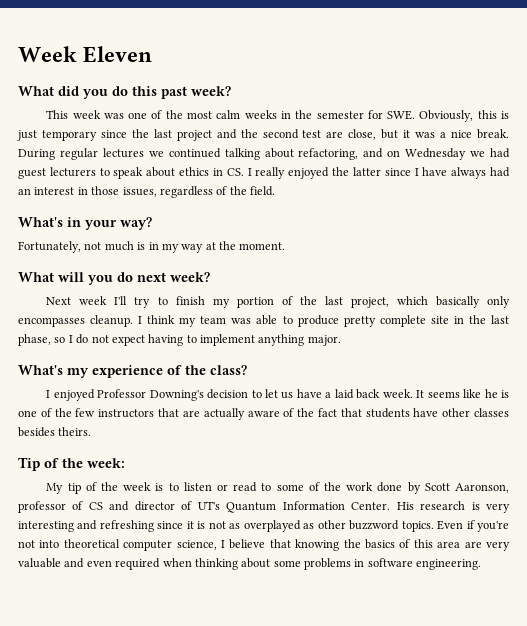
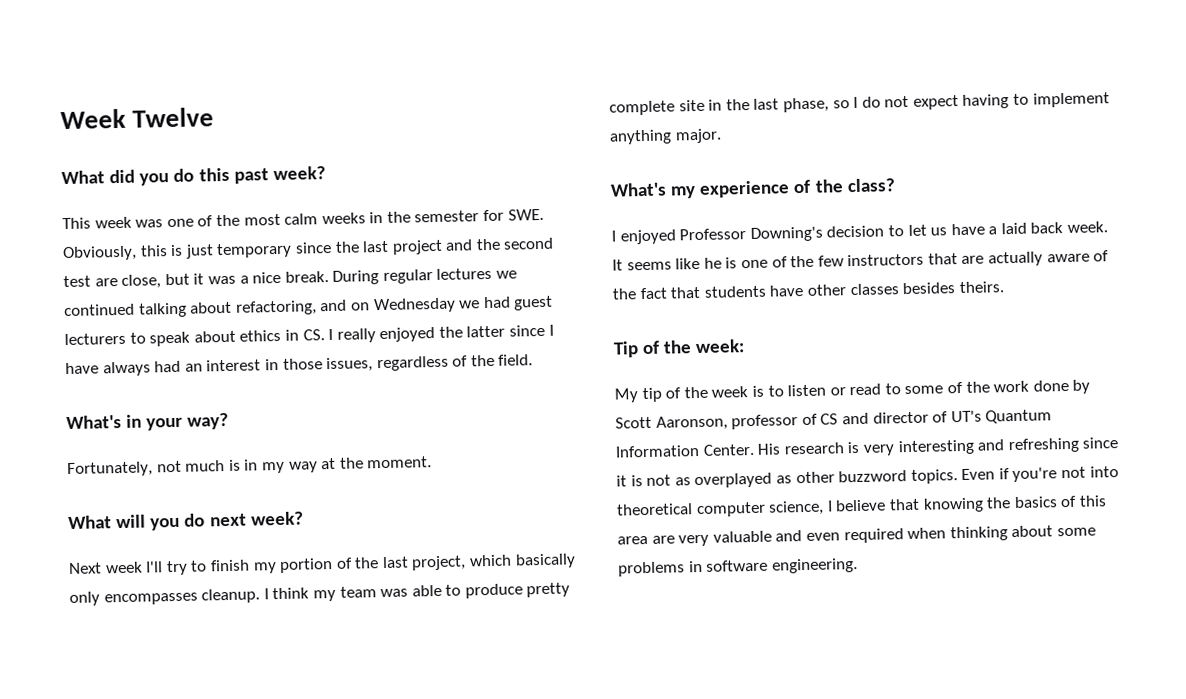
[83,46,153,63] Eleven -> [132,107,215,128] Twelve

